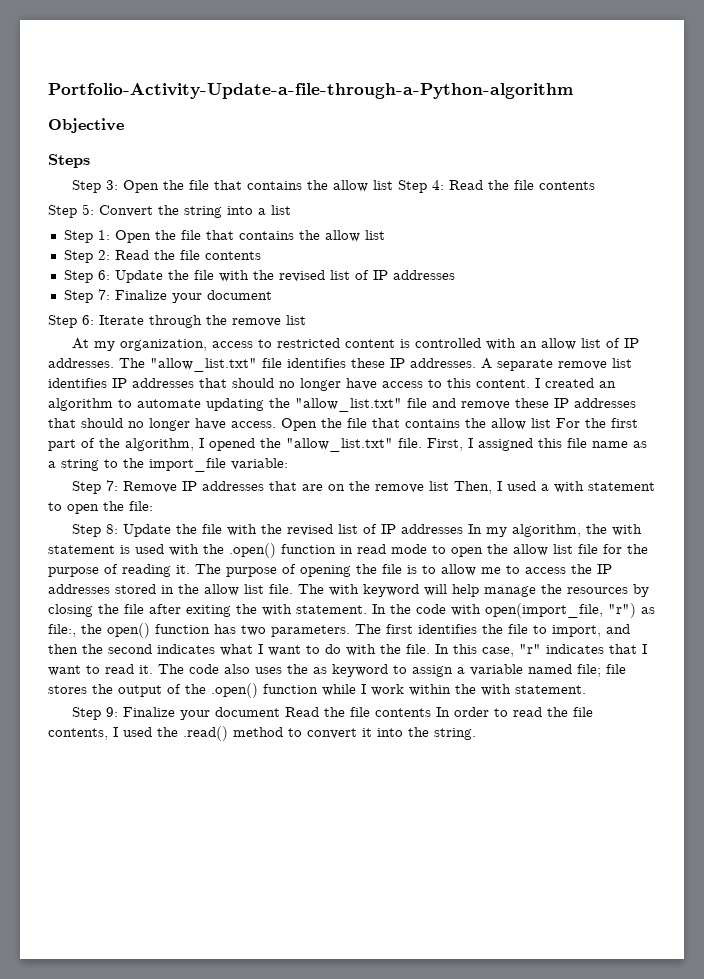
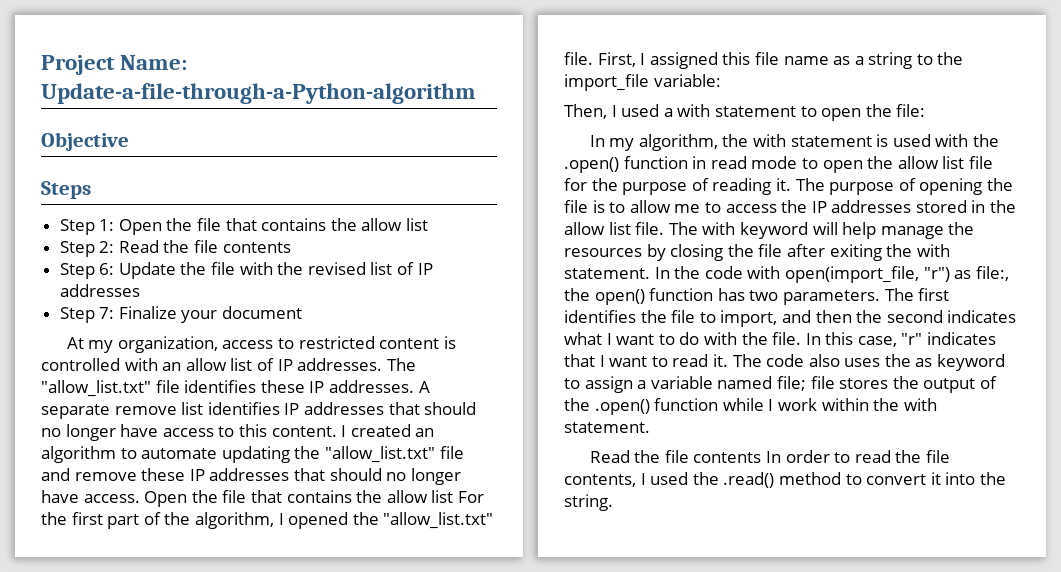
[48,83,573,99] Portfolio-Activity-Update-a-file-through-a-Python-algorithm -> [41,55,188,75] [41,83,476,104] Project Name: Update-a-file-through-a-Python-algorithm
[72,180,596,193] [48,204,291,218] // Step 3: Open the file that contains the allow list Step 4: Read the file contents // Step 5: Convert the string into a list -> (91, 190) none
[48,315,306,328] // Step 6: Iterate through the remove list -> (303, 312) none
[72,480,450,494] Step 7: Remove IP addresses that are on the remove list -> (721, 80) none
[72,524,464,537] Step 8: Update the file with the revised list of IP addresses -> (926, 110) none
[72,707,281,720] Step 9: Finalize your document -> (650, 427) none

